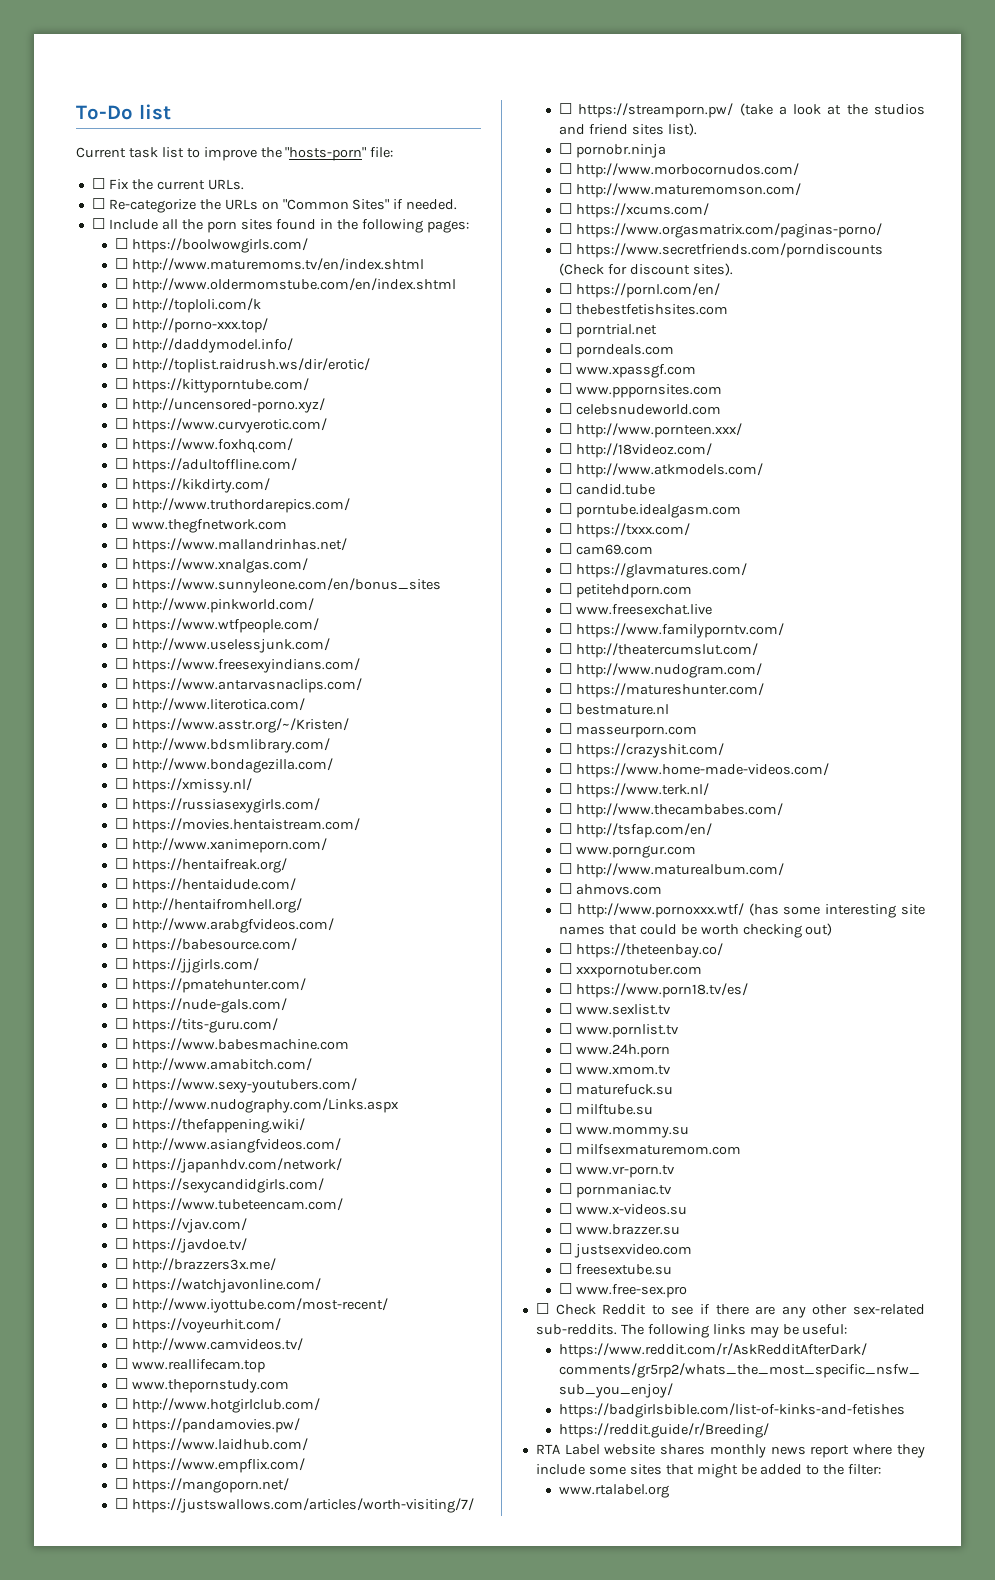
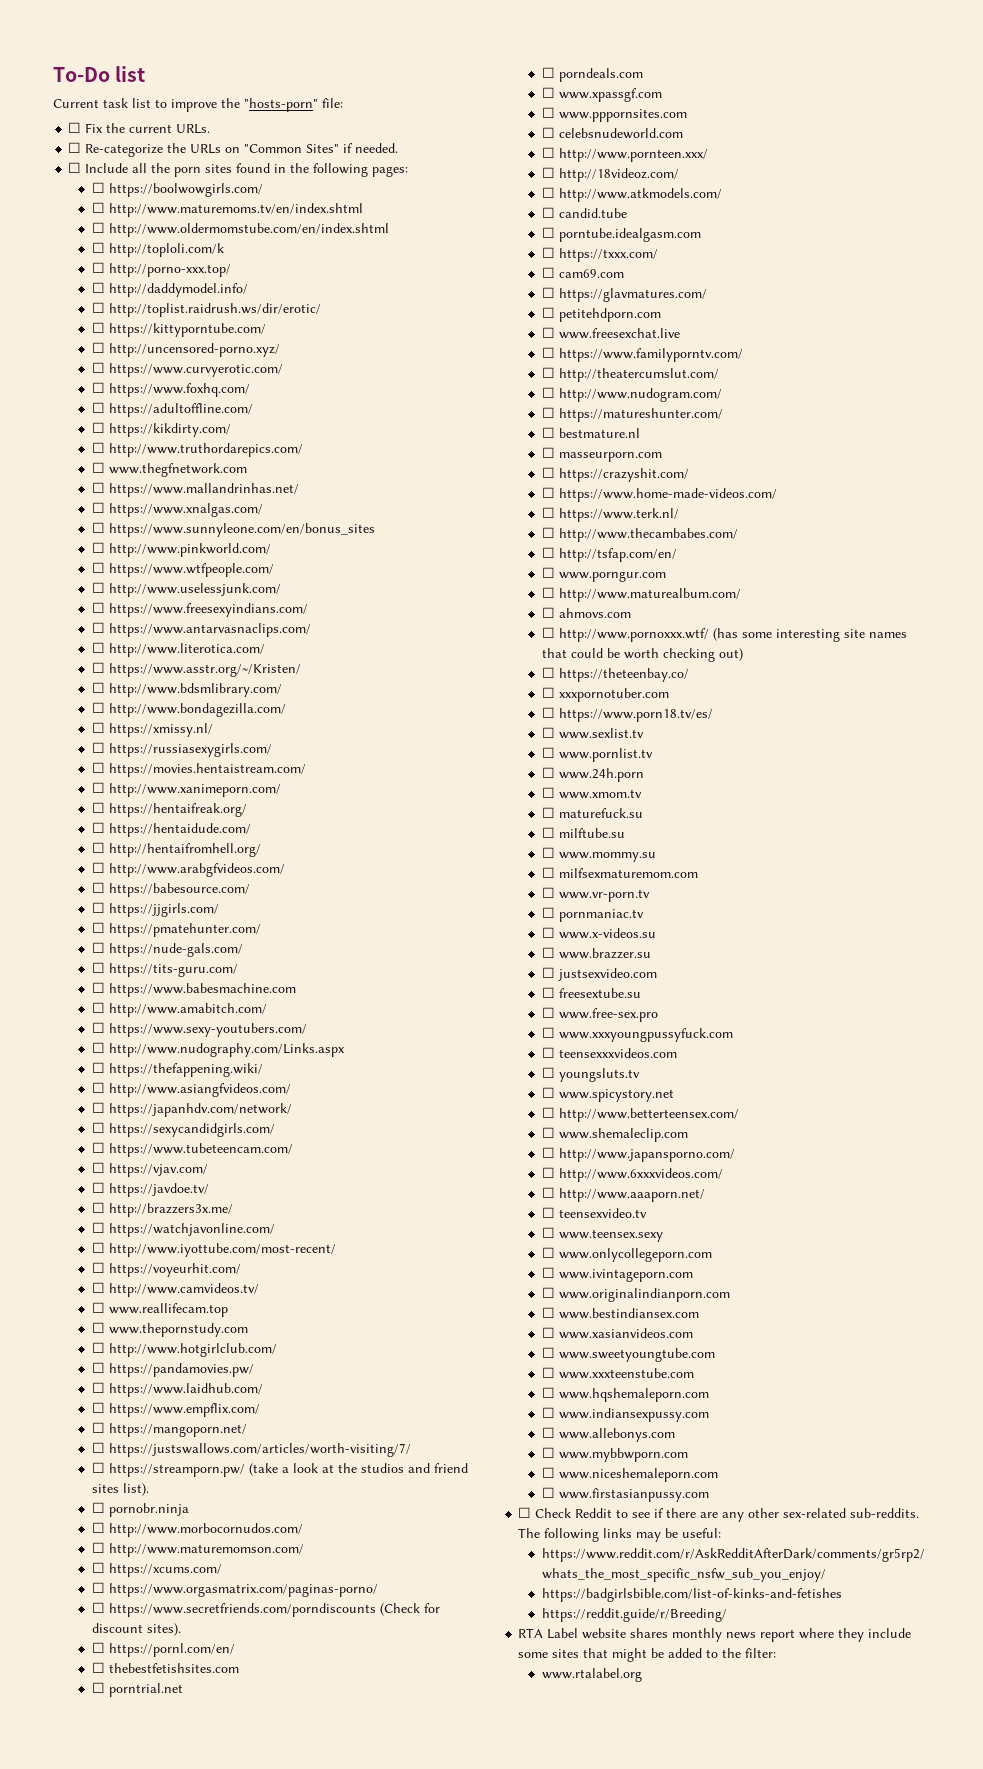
(687, 1291) none -> [541,1027,733,1042] [541,1047,677,1058] [541,1067,640,1082] [541,1087,674,1102] [541,1107,739,1122] [541,1127,688,1142] [541,1147,735,1162] [541,1167,723,1182] [541,1187,705,1202] [541,1207,647,1218] [541,1227,663,1242] [541,1247,712,1262] [541,1267,693,1282] [541,1287,730,1302] [541,1307,699,1319] [541,1327,693,1339] [541,1347,715,1362] [541,1367,694,1379] [541,1387,709,1402] [541,1407,709,1422] [541,1427,675,1442] [541,1447,688,1462] [541,1467,718,1482] [541,1487,709,1502] // ☐ www.xxxyoungpussyfuck.com // ☐ teensexxxvideos.com // ☐ youngsluts.tv // ☐ www.spicystory.net // ☐ http://www.betterteensex.com/ // ☐ www.shemaleclip.com // ☐ http://www.japansporno.com/ // ☐ http://www.6xxxvideos.com/ // ☐ http://www.aaaporn.net/ // ☐ teensexvideo.tv // ☐ www.teensex.sexy // ☐ www.onlycollegeporn.com // ☐ www.ivintageporn.com // ☐ www.originalindianporn.com // ☐ www.bestindiansex.com // ☐ www.xasianvideos.com // ☐ www.sweetyoungtube.com // ☐ www.xxxteenstube.com // ☐ www.hqshemaleporn.com // ☐ www.indiansexpussy.com // ☐ www.allebonys.com // ☐ www.mybbwporn.com // ☐ www.niceshemaleporn.com // ☐ www.firstasianpussy.com

